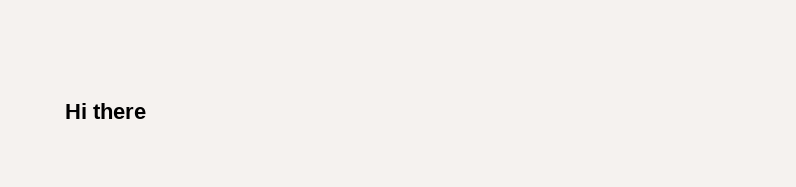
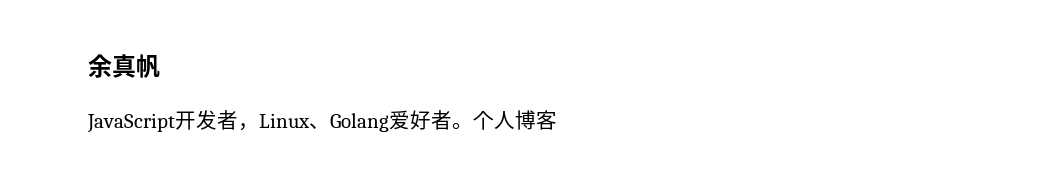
[65,103,146,119] Hi there -> [88,54,160,78] [87,110,557,133] 余真帆 // JavaScript开发者，Linux、Golang爱好者。个人博客

